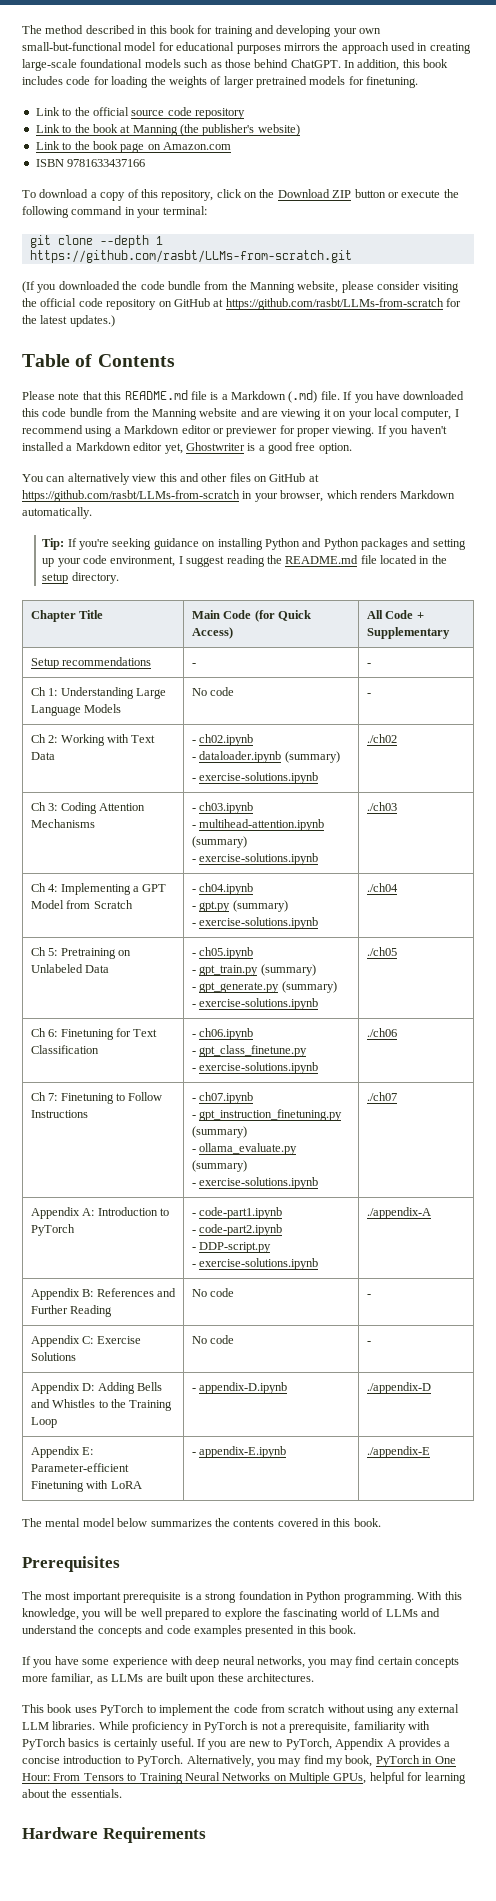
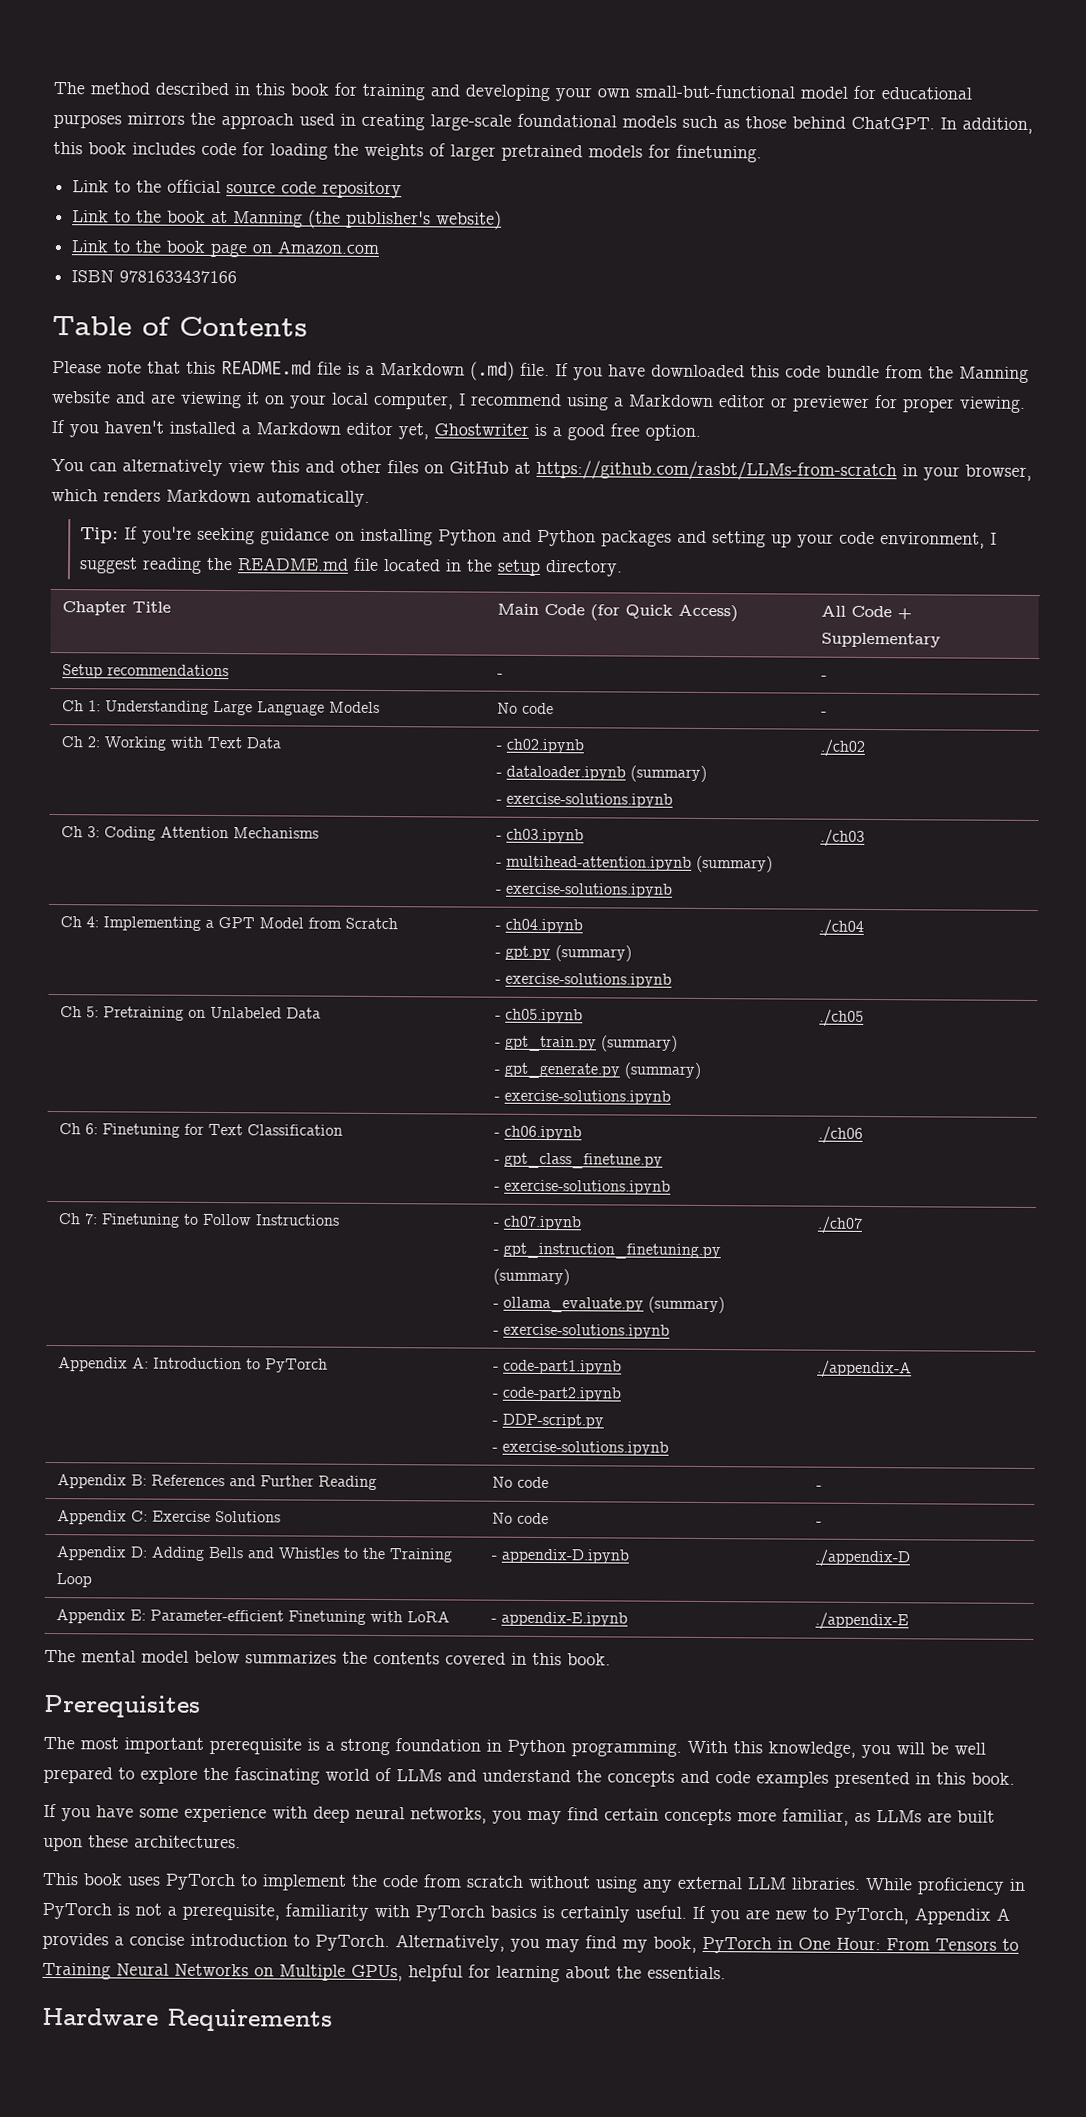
[22,189,459,201] [22,206,207,218] [29,235,163,248] [29,250,352,263] [22,281,459,293] [22,298,461,310] [22,315,115,327] // To download a copy of this repository, click on the Download ZIP button or execute the following command in your terminal: // git clone --depth 1 https://github.com/rasbt/LLMs-from-scratch.git // (If you downloaded the code bundle from the Manning website, please consider visiting the official code repository on GitHub at https://github.com/rasbt/LLMs-from-scratch for the latest updates.) -> (238, 277) none

